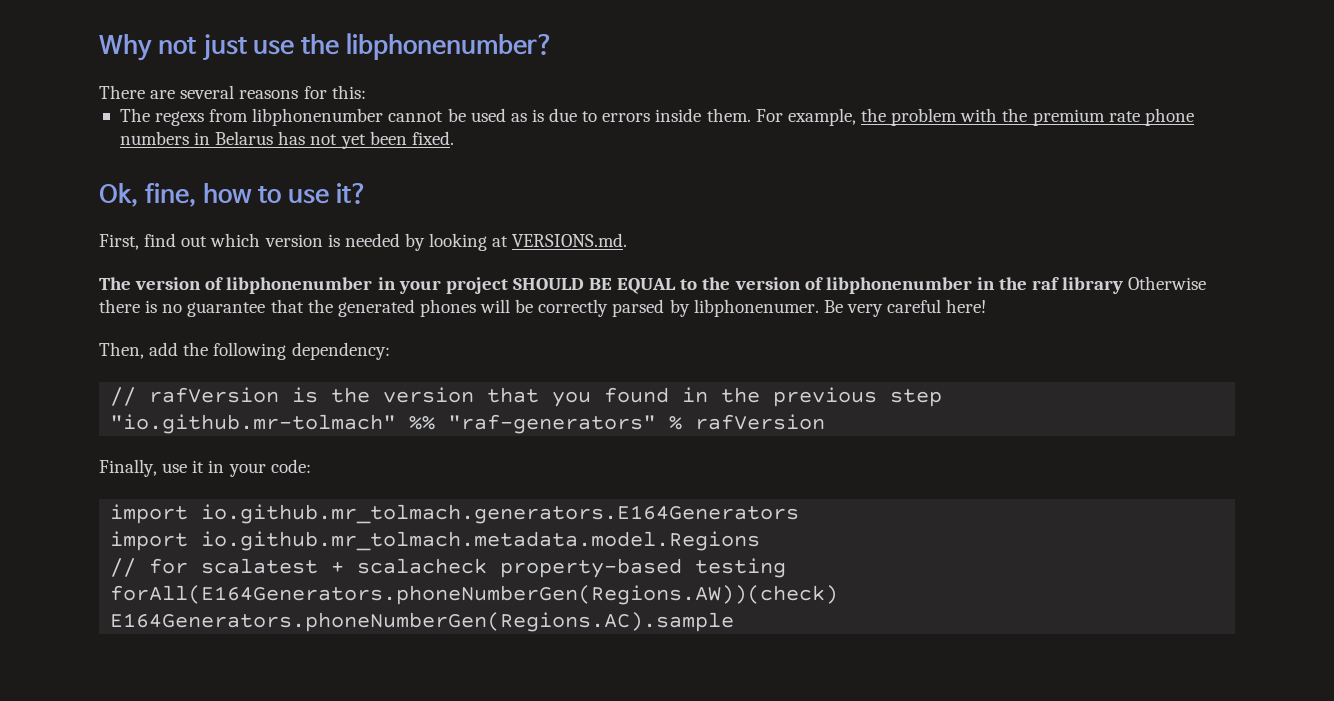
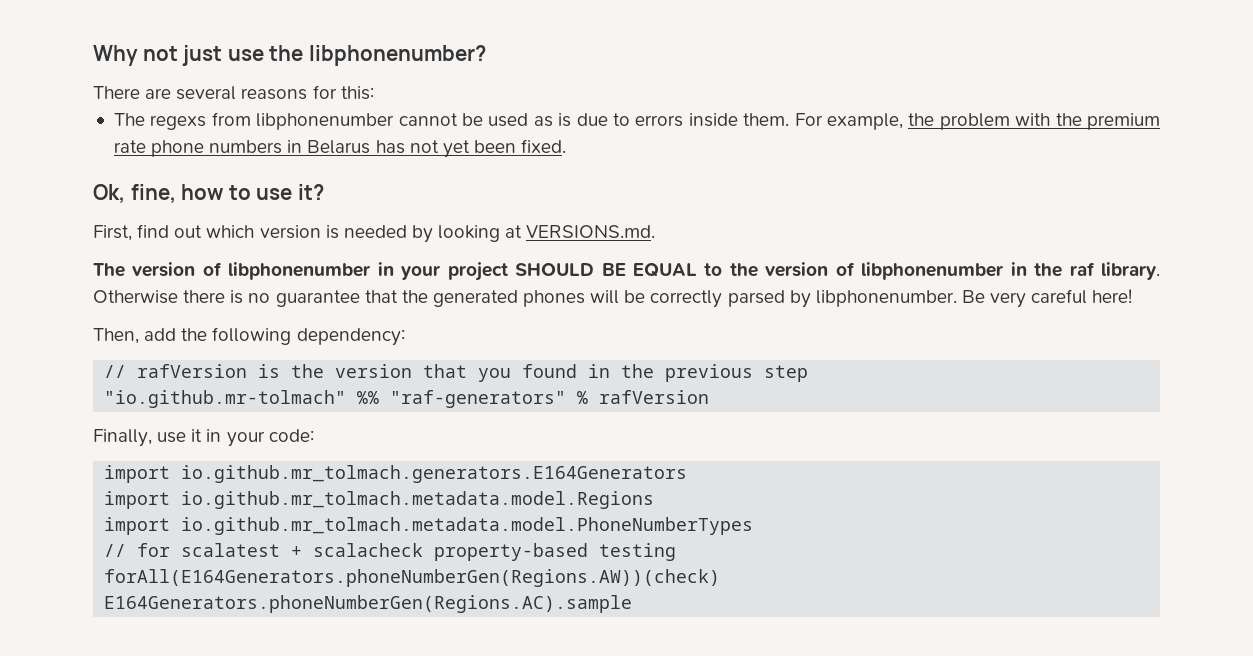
[1062,277,1124,294] library -> [1101,262,1161,280] library.
[693,299,819,317] libphonenumer. -> [815,290,957,307] libphonenumber.
(761, 541) none -> [104,517,754,535] // import io.github.mr_tolmach.metadata.model.PhoneNumberTypes

